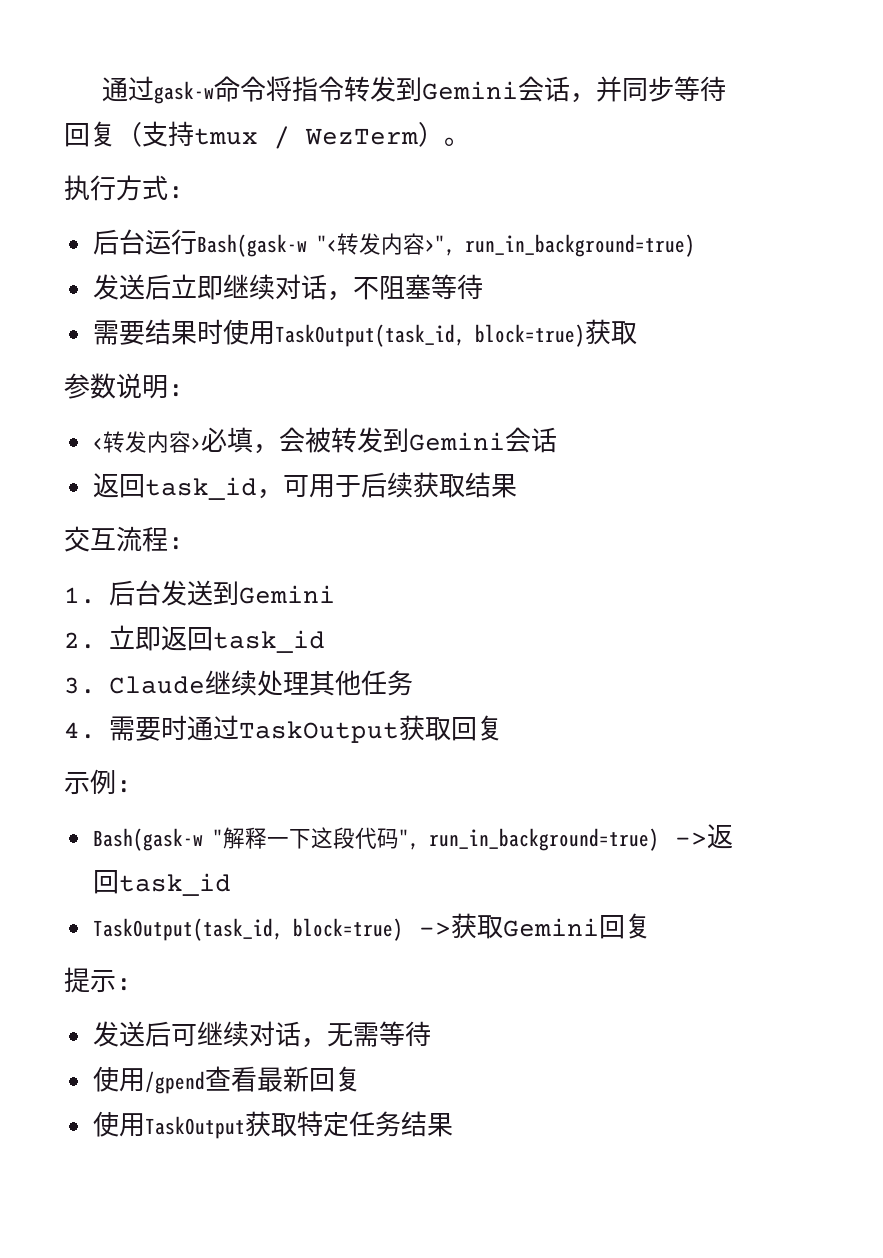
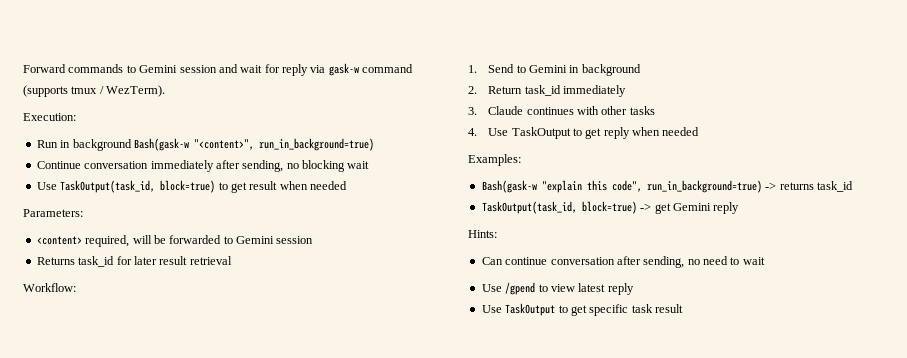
[101,76,726,104] [64,121,470,149] [64,175,184,201] [92,229,695,257] [92,274,483,301] [92,319,637,347] [64,373,184,399] [92,427,557,454] [92,472,517,500] [64,526,184,552] 通过gask-w命令将指令转发到Gemini会话，并同步等待回复（支持tmux / WezTerm）。 // 执行方式: // 后台运行Bash(gask-w "<转发内容>", run_in_background=true) // 发送后立即继续对话，不阻塞等待 // 需要结果时使用TaskOutput(task_id, block=true)获取 // 参数说明: // <转发内容>必填，会被转发到Gemini会话 // 返回task_id，可用于后续获取结果 // 交互流程: -> [23,63,414,76] [23,85,166,97] [23,113,76,121] [36,138,374,151] [36,160,370,172] [36,180,347,193] [23,209,83,217] [36,235,314,247] [36,256,232,267] [23,283,76,292] Forward commands to Gemini session and wait for reply via gask-w command (supports tmux / WezTerm). // Execution: // Run in background Bash(gask-w "<content>", run_in_background=true) // Continue conversation immediately after sending, no blocking wait // Use TaskOutput(task_id, block=true) to get result when needed // Parameters: // <content> required, will be forwarded to Gemini session // Returns task_id for later result retrieval // Workflow:
[109,580,335,606] 后台发送到Gemini -> [488,64,641,76] Send to Gemini in background
[109,625,325,653] 立即返回task_id -> [488,85,626,97] Return task_id immediately
[205,670,413,696] [64,715,503,743] [64,769,132,795] [92,827,419,851] 继续处理其他任务 // 4.需要时通过TaskOutput获取回复 // 示例: // Bash(gask-w "解释一下这段代码", -> [526,106,655,115] [468,127,700,139] [468,154,521,166] [481,180,642,193] continues with other tasks // 4. Use TaskOutput to get reply when needed // Examples: // Bash(gask-w "explain this code",
[706,824,733,849] [92,870,119,894] 返回 -> [779,182,814,190] returns
[450,913,651,939] [64,967,132,993] [92,1021,431,1048] [92,1066,361,1094] [92,1111,453,1139] 获取Gemini回复 // 提示: // 发送后可继续对话，无需等待 // 使用/gpend查看最新回复 // 使用TaskOutput获取特定任务结果 -> [654,202,740,214] [468,230,497,238] [481,256,765,268] [481,282,634,295] [481,303,683,316] get Gemini reply // Hints: // Can continue conversation after sending, no need to wait // Use /gpend to view latest reply // Use TaskOutput to get specific task result

